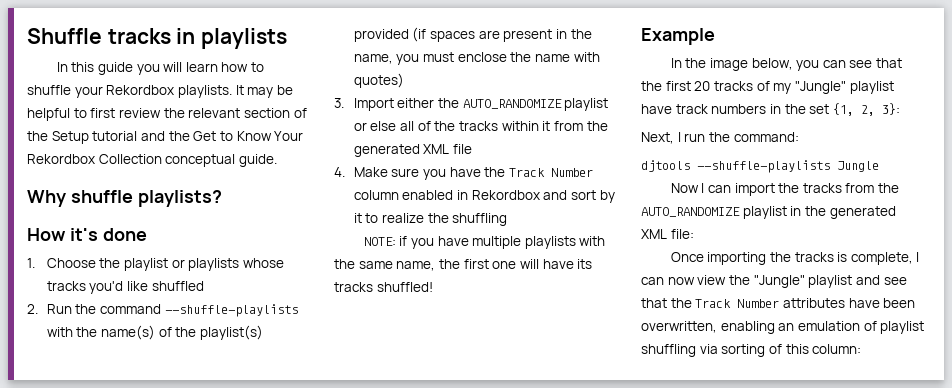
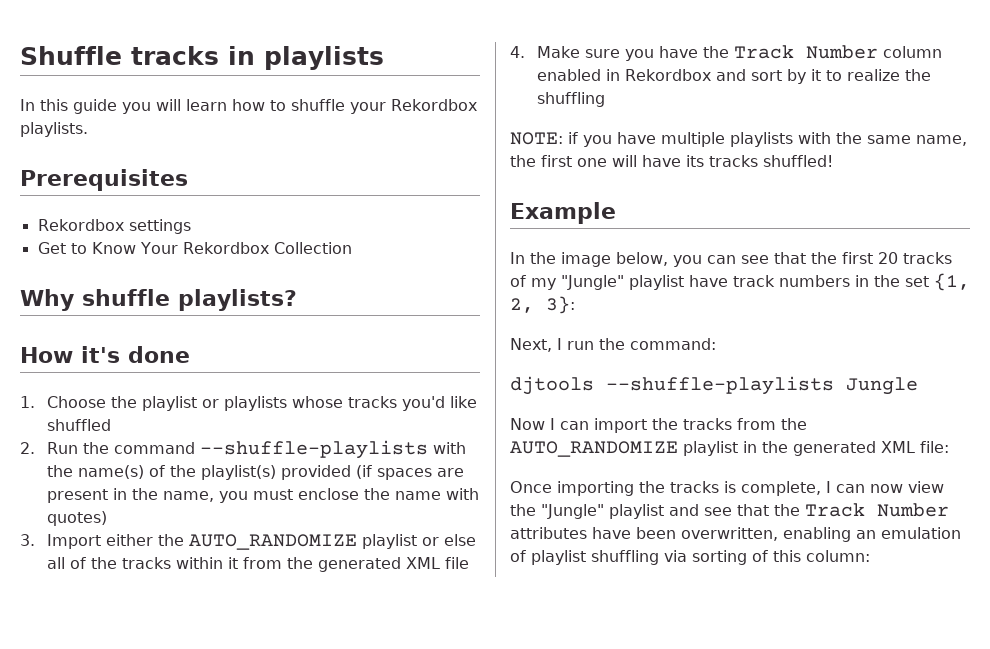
[235,85,293,98] [27,108,307,121] [27,131,190,144] It may be helpful to first review the relevant section of the Setup tutorial and the -> [20,169,188,191] [37,219,191,234] // Prerequisites // Rekordbox settings //
[165,154,277,167] conceptual guide. -> (352, 248) none

